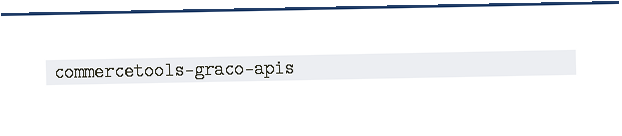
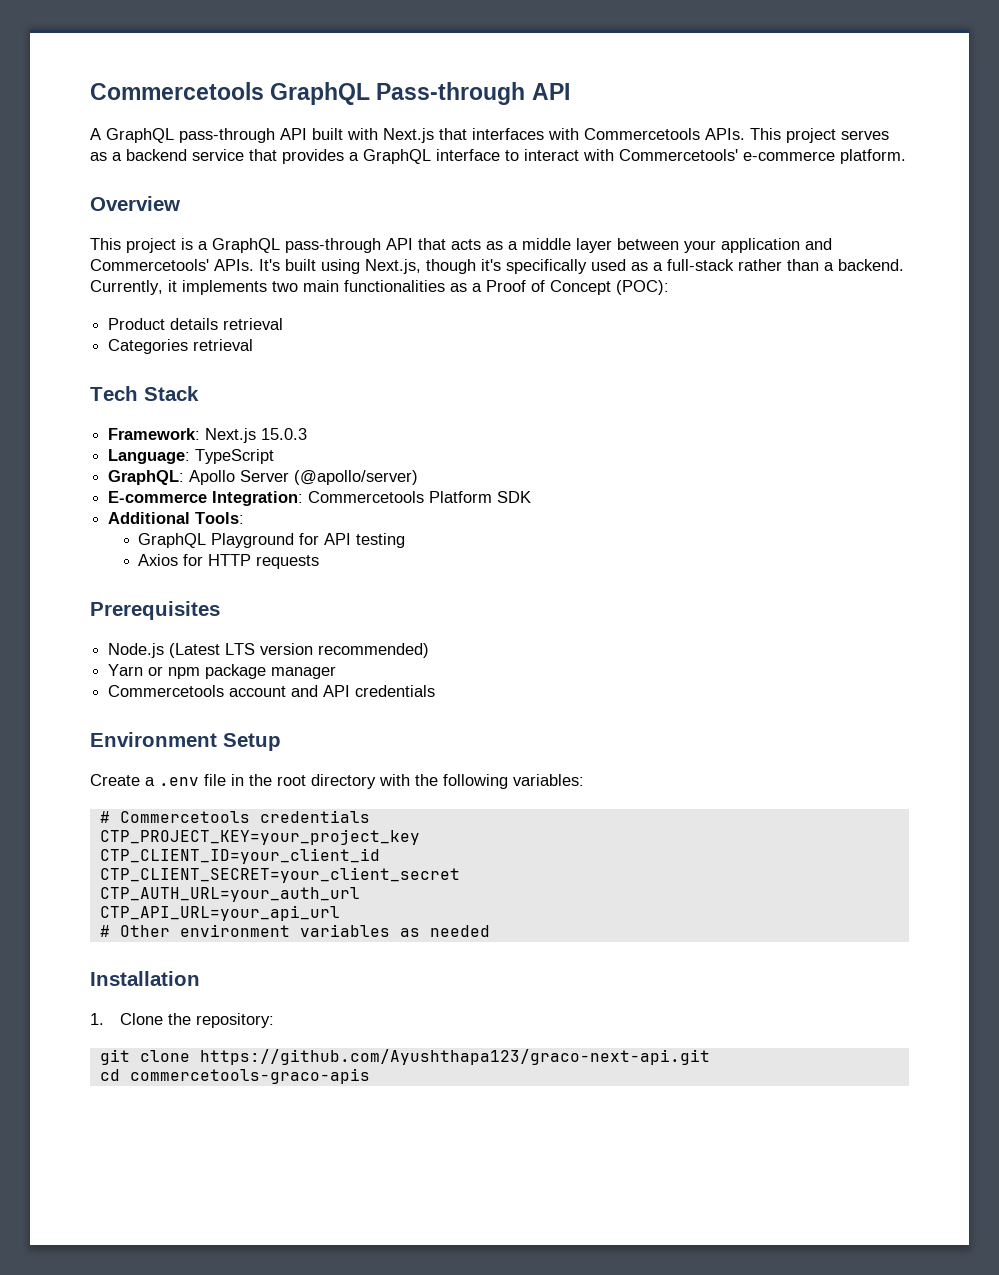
(52, 71) none -> [90,82,570,105] [90,128,889,143] [90,149,906,164] [90,196,180,211] [90,238,832,253] [90,259,904,274] [90,280,669,295] [108,318,284,330] [108,339,254,354] [90,386,199,401] [108,428,308,443] [108,449,275,464] [108,470,419,485] [108,491,532,506] [108,512,245,524] [138,533,406,548] [138,554,320,569] [90,601,220,620] [108,643,430,658] [108,664,337,679] [108,685,436,697] [90,732,281,751] [90,774,584,789] [99,810,370,823] [99,829,420,845] [99,848,380,864] [99,867,460,883] [99,887,360,902] [99,905,340,921] [99,924,490,937] [90,971,200,986] [90,1013,275,1028] [99,1049,710,1065] [99,1069,120,1081] Commercetools GraphQL Pass-through API // A GraphQL pass-through API built with Next.js that interfaces with Commercetools APIs. This project serves as a backend service that provides a GraphQL interface to interact with Commercetools' e-commerce platform. // Overview // This project is a GraphQL pass-through API that acts as a middle layer between your application and Commercetools' APIs. It's built using Next.js, though it's specifically used as a full-stack rather than a backend. Currently, it implements two main functionalities as a Proof of Concept (POC): // Product details retrieval // Categories retrieval // Tech Stack // Framework: Next.js 15.0.3 // Language: TypeScript // GraphQL: Apollo Server (@apollo/server) // E-commerce Integration: Commercetools Platform SDK // Additional Tools: // GraphQL Playground for API testing // Axios for HTTP requests // Prerequisites // Node.js (Latest LTS version recommended) // Yarn or npm package manager // Commercetools account and API credentials // Environment Setup // Create a .env file in the root directory with the following variables: // # Commercetools credentials // CTP_PROJECT_KEY=your_project_key // CTP_CLIENT_ID=your_client_id // CTP_CLIENT_SECRET=your_client_secret // CTP_AUTH_URL=your_auth_url // CTP_API_URL=your_api_url // # Other environment variables as needed // Installation // 1. Clone the repository: // git clone https://github.com/Ayushthapa123/graco-next-api.git // cd

